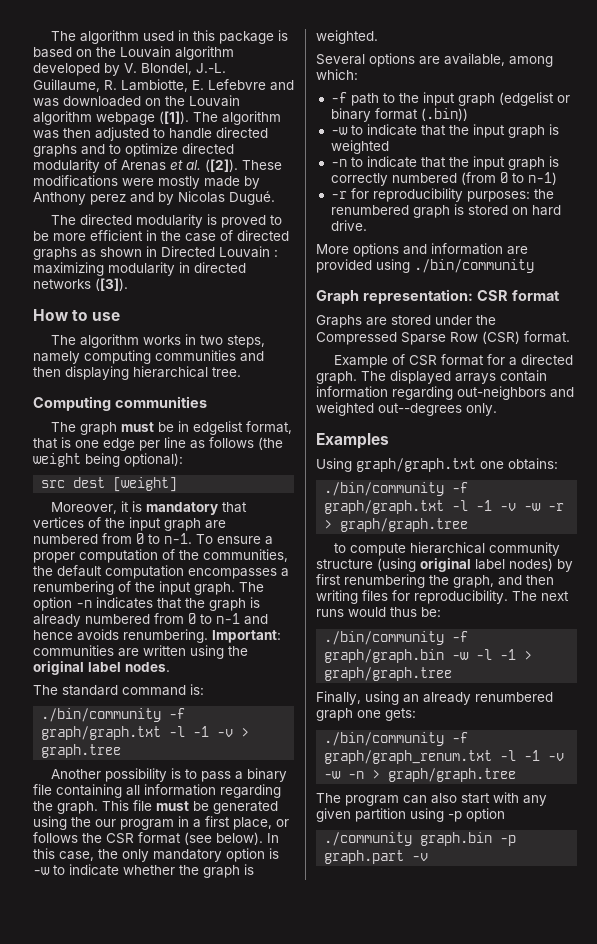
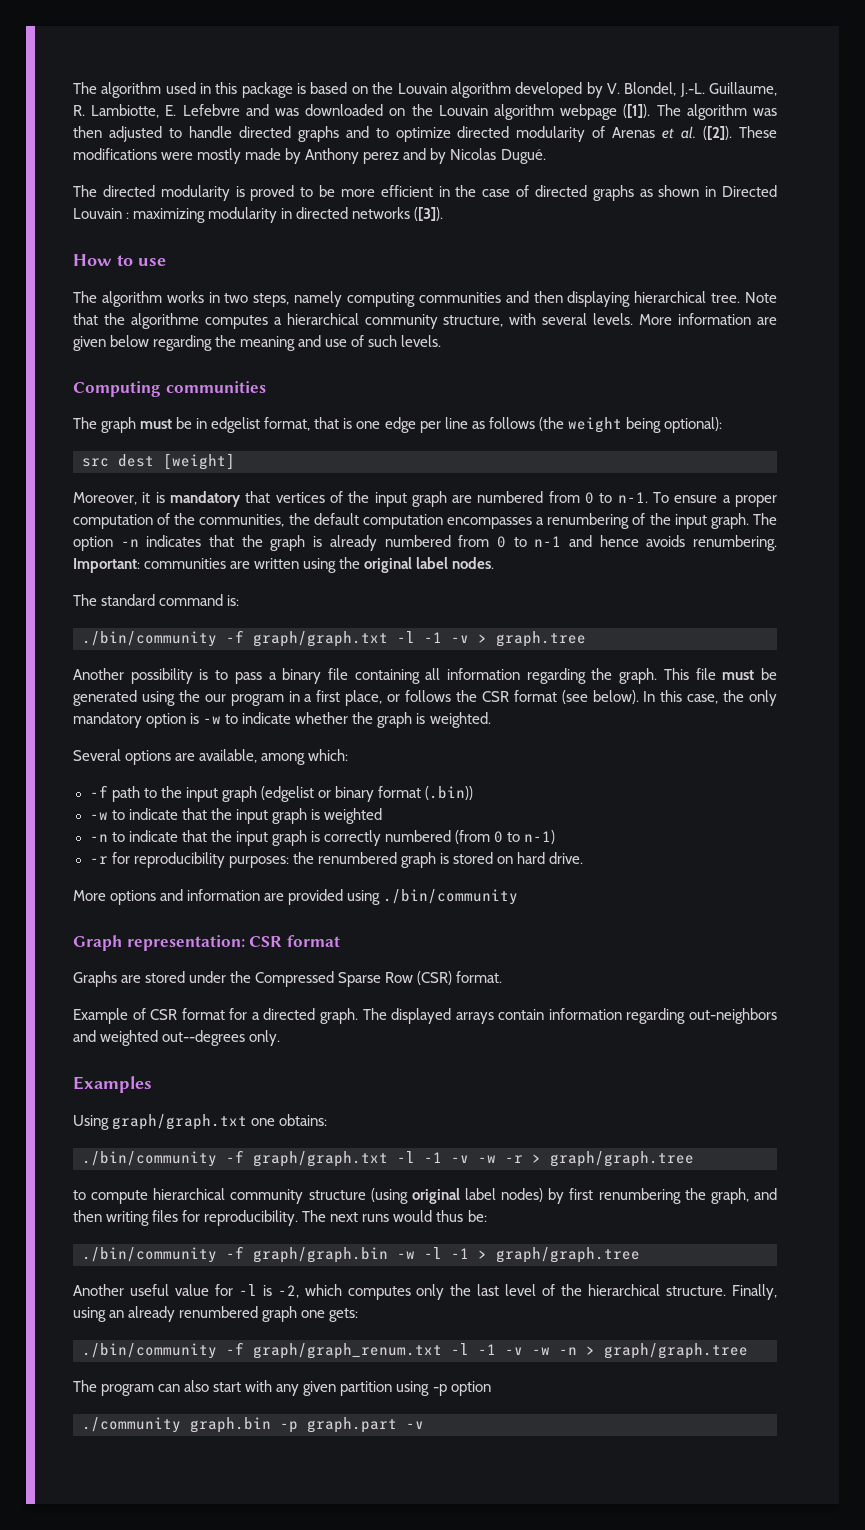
(241, 372) none -> [745,292,778,303] [73,313,777,329] [73,335,442,351] Note that the algorithme computes a hierarchical community structure, with several levels. More information are given below regarding the meaning and use of such levels.
(453, 674) none -> [73,1284,727,1300] Another useful value for -l is -2, which computes only the last level of the hierarchical structure.

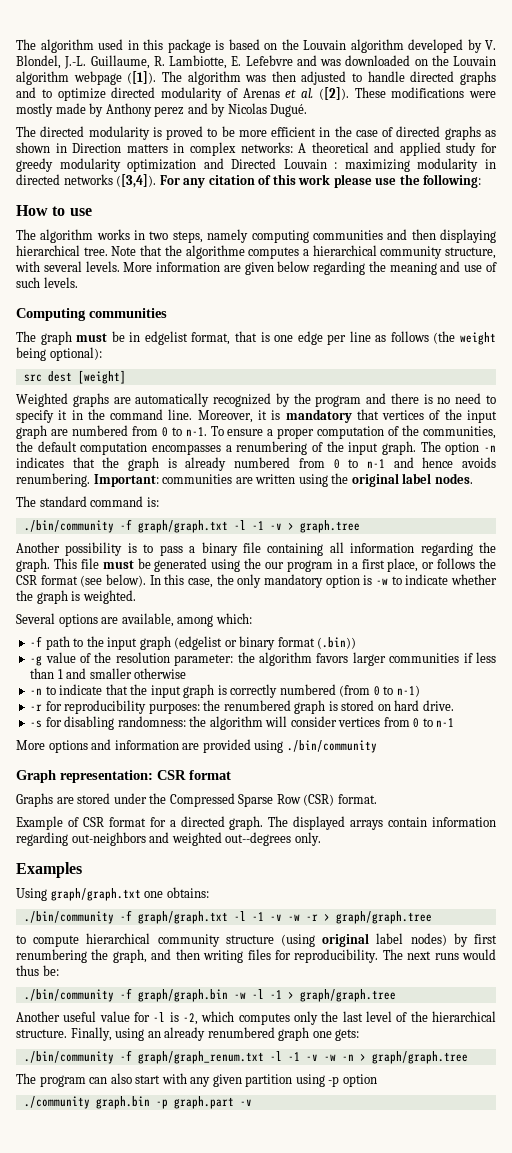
(717, 191) none -> [72,142,497,156] [16,158,224,172] Direction matters in complex networks: A theoretical and applied study for greedy modularity optimization and
[414,207,444,221] ([3]). -> [116,174,482,188] ([3,4]). For any citation of this work please use the following:
(235, 461) none -> [16,393,497,407] [16,409,193,423] Weighted graphs are automatically recognized by the program and there is no need to specify it in the command line.
[89,808,382,824] -w to indicate that the input graph is weighted -> [30,652,496,666] [30,668,187,679] -g value of the resolution parameter: the algorithm favors larger communities if less than 1 and smaller otherwise
(584, 858) none -> [30,716,455,730] // -s for disabling randomness: the algorithm will consider vertices from 0 to n-1

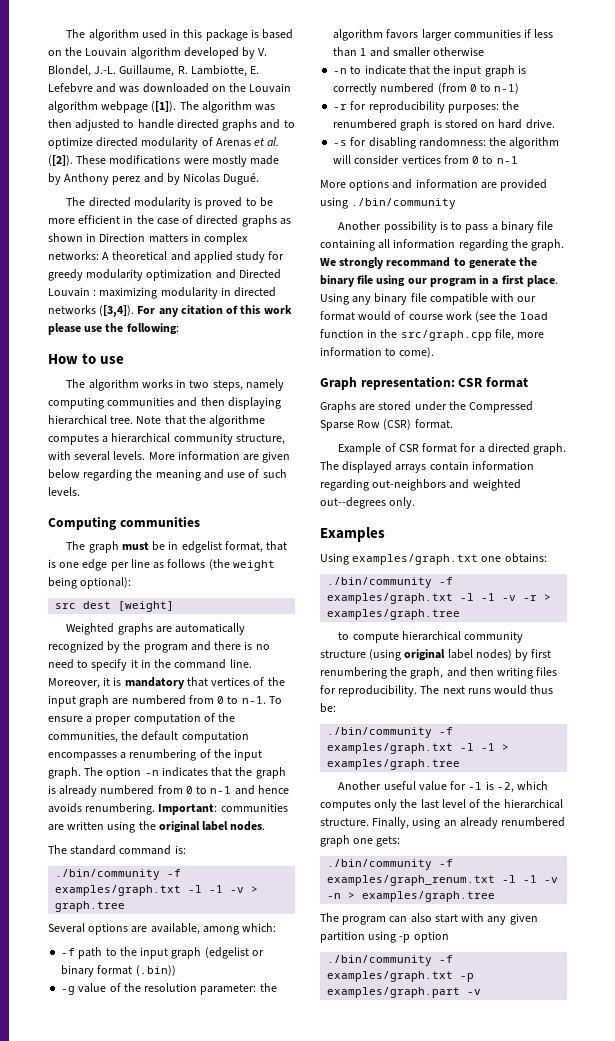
[137,520,228,533] graph/graph.txt -> [55,885,182,896] examples/graph.txt
[16,542,496,556] [16,558,496,572] [16,574,498,588] [16,590,136,604] // Another possibility is to pass a binary file containing all information regarding the graph. This file must be generated using the our program in a first place, or follows the CSR format (see below). In this case, the only mandatory option is -w to indicate whether the graph is weighted. -> (126, 906) none
(377, 746) none -> [338,221,554,233] [320,239,565,251] [320,257,538,269] [320,275,558,287] [320,293,537,305] [320,311,548,322] [320,329,545,341] [320,347,435,358] // Another possibility is to pass a binary file containing all information regarding the graph. We strongly recommand to generate the binary file using our program in a first place. Using any binary file compatible with our format would of course work (see the load function in the src/graph.cpp file, more information to come).
[50,888,141,901] graph/graph.txt -> [352,554,479,565] examples/graph.txt
[137,911,300,924] graph/graph.txt -l -1 -v -w -> [327,593,517,604] examples/graph.txt -l -1 -v
[335,911,432,924] graph/graph.tree -> [327,609,461,620] examples/graph.tree
[137,989,246,1002] graph/graph.bin -w -> [327,743,454,754] examples/graph.txt
[299,989,396,1002] graph/graph.tree -> [327,759,461,770] examples/graph.tree
[137,1051,336,1064] graph/graph_renum.txt -l -1 -v -w -> [327,875,559,886] examples/graph_renum.txt -l -1 -v
[371,1051,468,1064] graph/graph.tree -> [362,891,496,902] examples/graph.tree
[23,1096,234,1109] ./community graph.bin -p graph.part -> [327,955,454,966] [327,971,475,982] [327,987,461,998] ./bin/community -f examples/graph.txt -p examples/graph.part

